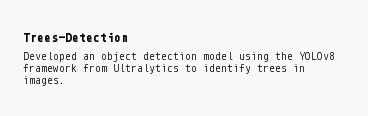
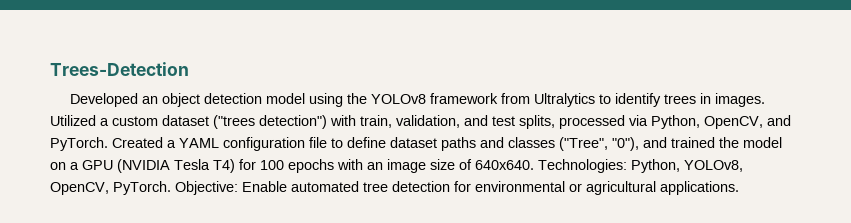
(65, 81) none -> [50,115,791,129] [50,137,782,151] [50,159,743,173] [50,181,739,195] Utilized a custom dataset ("trees detection") with train, validation, and test splits, processed via Python, OpenCV, and PyTorch. Created a YAML configuration file to define dataset paths and classes ("Tree", "0"), and trained the model on a GPU (NVIDIA Tesla T4) for 100 epochs with an image size of 640x640. Technologies: Python, YOLOv8, OpenCV, PyTorch. Objective: Enable automated tree detection for environmental or agricultural applications.

